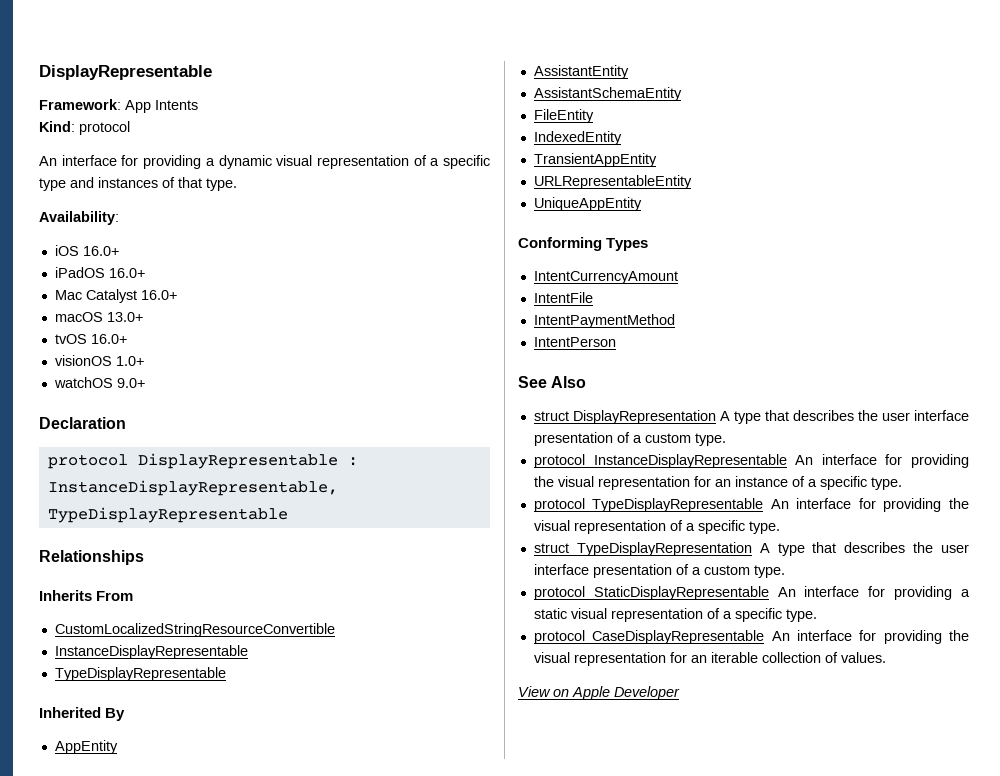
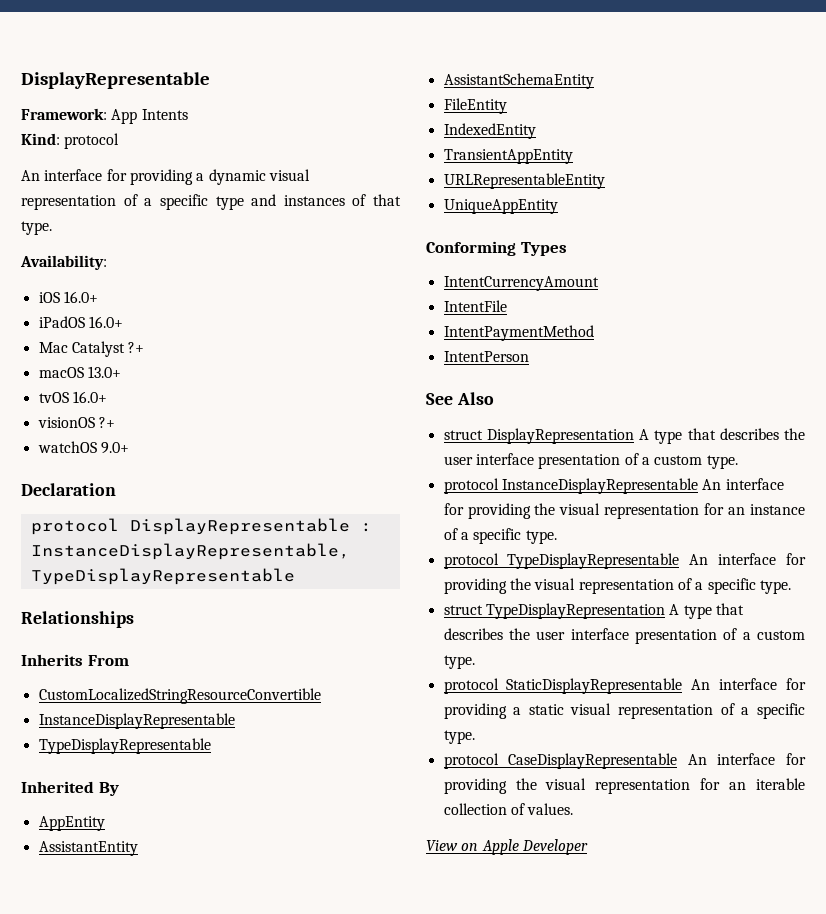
[140,290,177,300] 16.0+ -> [128,342,145,353] ?+
[115,356,144,366] 1.0+ -> [98,417,115,428] ?+

